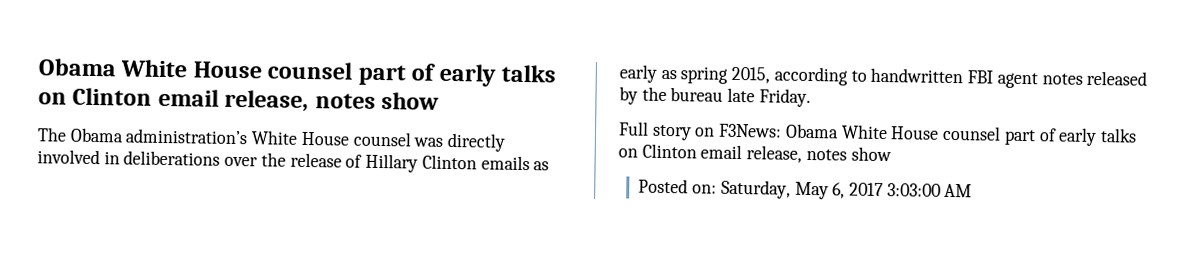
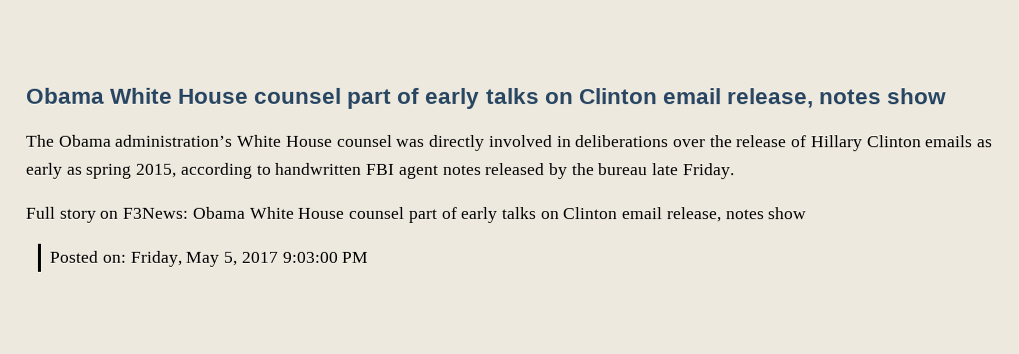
[720,179,973,200] Saturday, May 6, 2017 3:03:00 AM -> [129,250,369,267] Friday, May 5, 2017 9:03:00 PM

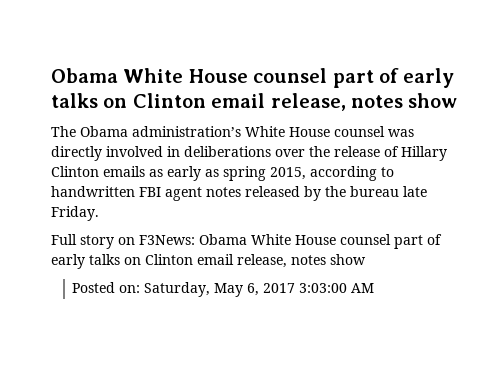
[129,250,369,267] Friday, May 5, 2017 9:03:00 PM -> [144,282,375,297] Saturday, May 6, 2017 3:03:00 AM

